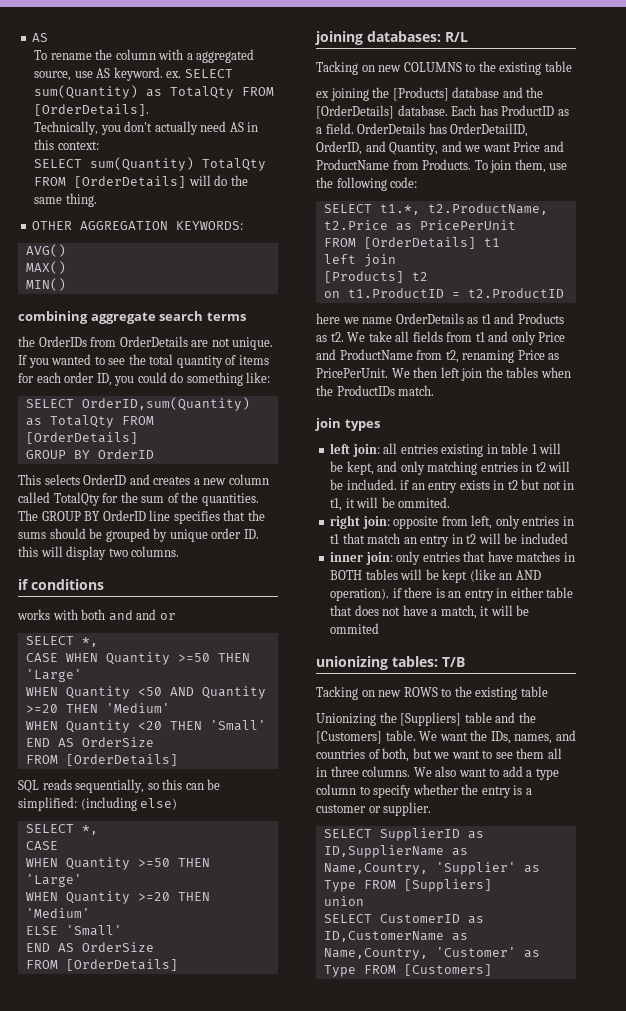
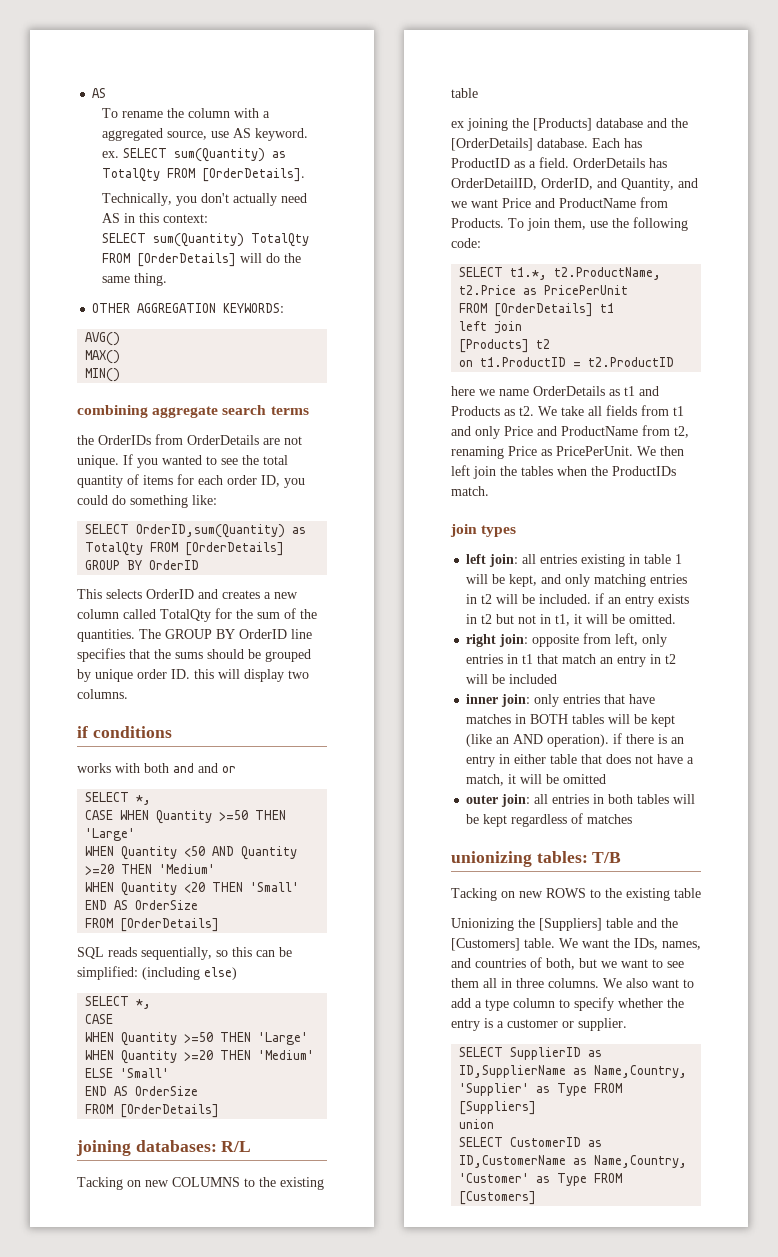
[398,497,451,508] ommited. -> [629,614,677,624] omitted.
[330,623,380,634] ommited -> [563,774,607,784] [466,794,696,807] [466,813,633,827] omitted // outer join: all entries in both tables will be kept regardless of matches

